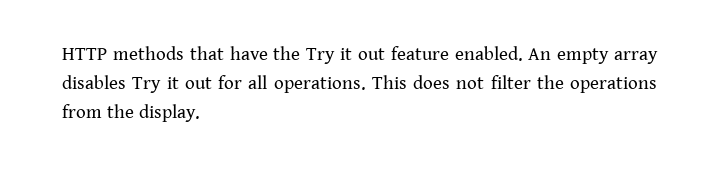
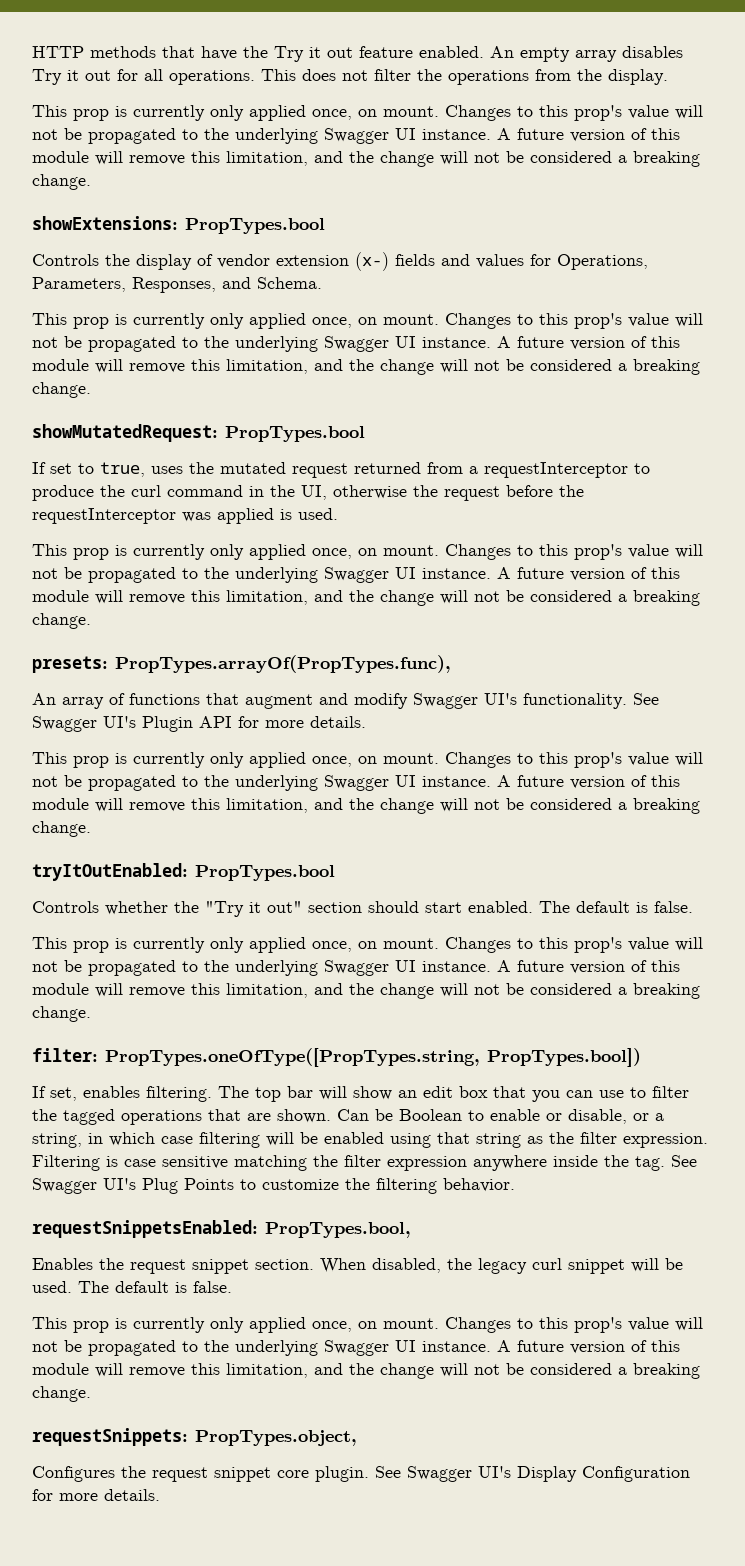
(200, 113) none -> [32,105,703,121] [32,128,680,144] [32,151,700,167] [32,174,91,190] [32,216,325,234] [32,252,648,271] [32,277,322,293] [32,313,703,329] [32,336,680,352] [32,359,700,375] [32,382,91,398] [32,424,365,442] [32,462,650,478] [32,485,584,501] [32,508,338,524] [32,544,703,560] [32,567,680,583] [32,590,700,606] [32,613,91,629] [32,655,451,673] [32,693,659,709] [32,716,366,732] [32,752,703,768] [32,775,680,791] [32,798,700,814] [32,821,91,837] [32,863,335,881] [32,901,693,917] [32,937,703,953] [32,960,680,976] [32,983,700,999] [32,1006,91,1022] [32,1048,641,1067] [32,1086,689,1102] [32,1109,664,1125] [32,1132,708,1148] [32,1155,697,1171] [32,1178,515,1194] [32,1220,411,1238] [32,1258,683,1274] [32,1281,232,1293] [32,1317,703,1333] [32,1340,680,1356] [32,1363,700,1379] [32,1386,91,1402] [32,1428,357,1446] [32,1466,690,1482] [32,1489,160,1501] // This prop is currently only applied once, on mount. Changes to this prop's value will not be propagated to the underlying Swagger UI instance. A future version of this module will remove this limitation, and the change will not be considered a breaking change. // showExtensions: PropTypes.bool // Controls the display of vendor extension (x-) fields and values for Operations, Parameters, Responses, and Schema. // This prop is currently only applied once, on mount. Changes to this prop's value will not be propagated to the underlying Swagger UI instance. A future version of this module will remove this limitation, and the change will not be considered a breaking change. // showMutatedRequest: PropTypes.bool // If set to true, uses the mutated request returned from a requestInterceptor to produce the curl command in the UI, otherwise the request before the requestInterceptor was applied is used. // This prop is currently only applied once, on mount. Changes to this prop's value will not be propagated to the underlying Swagger UI instance. A future version of this module will remove this limitation, and the change will not be considered a breaking change. // presets: PropTypes.arrayOf(PropTypes.func), // An array of functions that augment and modify Swagger UI's functionality. See Swagger UI's Plugin API for more details. // This prop is currently only applied once, on mount. Changes to this prop's value will not be propagated to the underlying Swagger UI instance. A future version of this module will remove this limitation, and the change will not be considered a breaking change. // tryItOutEnabled: PropTypes.bool // Controls whether the "Try it out" section should start enabled. The default is false. // This prop is currently only applied once, on mount. Changes to this prop's value will not be propagated to the underlying Swagger UI instance. A future version of this module will remove this limitation, and the change will not be considered a breaking change. // filter: PropTypes.oneOfType([PropTypes.string, PropTypes.bool]) // If set, enables filtering. The top bar will show an edit box that you can use to filter the tagged operations that are shown. Can be Boolean to enable or disable, or a string, in which case filtering will be enabled using that string as the filter expression. Filtering is case sensitive matching the filter expression anywhere inside the tag. See Swagger UI's Plug Points to customize the filtering behavior. // requestSnippetsEnabled: PropTypes.bool, // Enables the request snippet section. When disabled, the legacy curl snippet will be used. The default is false. // This prop is currently only applied once, on mount. Changes to this prop's value will not be propagated to the underlying Swagger UI instance. A future version of this module will remove this limitation, and the change will not be considered a breaking change. // requestSnippets: PropTypes.object, // Configures the request snippet core plugin. See Swagger UI's Display Configuration for more details.

